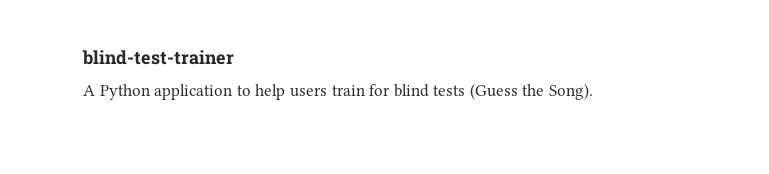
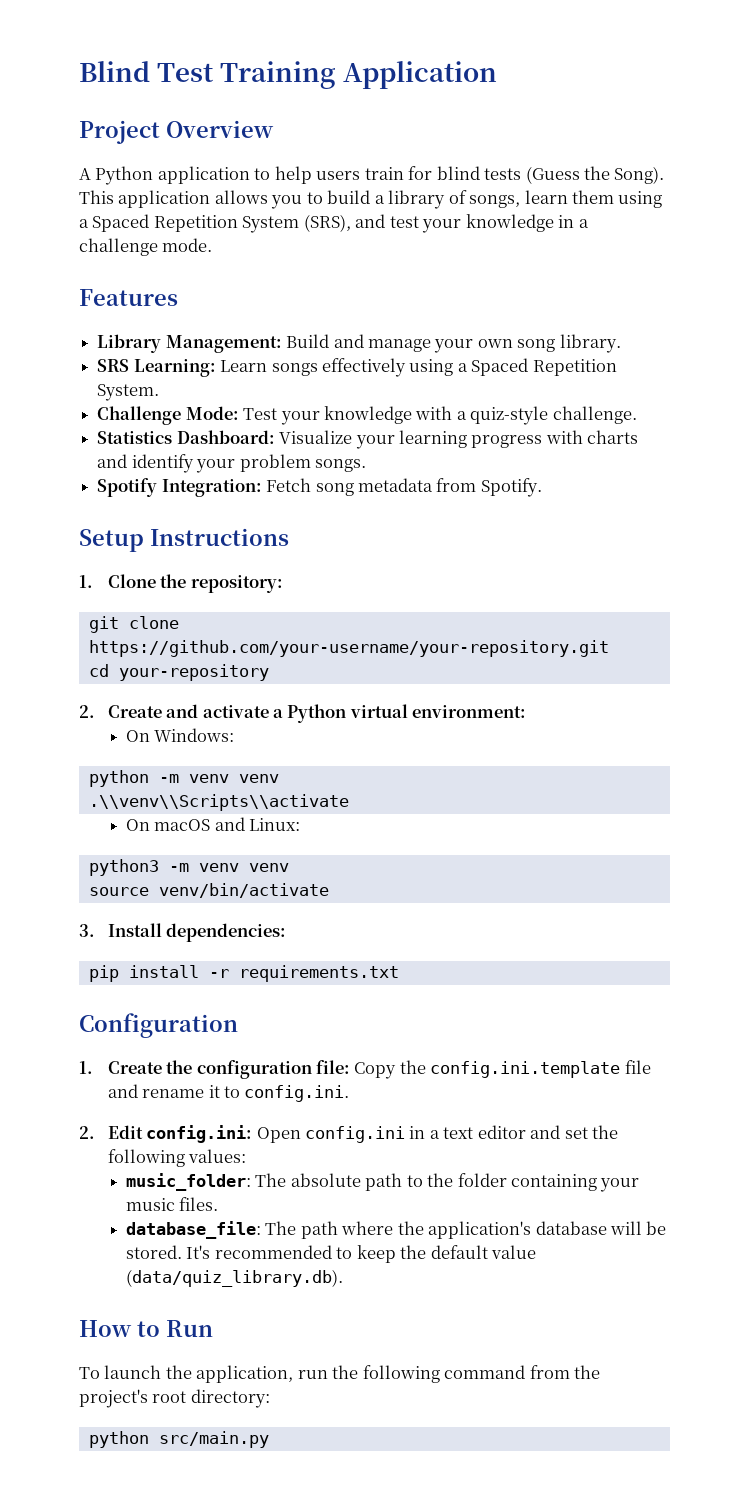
[82,50,234,65] blind-test-trainer -> [79,61,498,89] [79,120,274,144] Blind Test Training Application // Project Overview
(594, 91) none -> [79,190,663,209] [79,214,589,233] [79,238,213,256] [79,289,178,306] [97,334,621,353] [97,358,617,377] [97,384,160,401] [97,406,637,425] [97,430,639,449] [97,454,366,473] [97,478,542,497] [79,528,289,552] [79,574,283,593] [88,616,179,633] [88,640,609,657] [88,664,269,681] [79,704,527,723] [125,728,235,742] [88,770,279,787] [88,794,349,811] [125,817,301,831] [88,859,289,876] [88,883,329,898] [79,923,287,942] [88,965,399,982] [79,1013,238,1038] [79,1060,651,1079] [107,1084,350,1102] [79,1125,619,1143] [107,1149,247,1167] [125,1173,640,1192] [125,1197,219,1211] [125,1221,667,1239] [125,1245,536,1263] [125,1269,343,1287] [79,1320,213,1337] [79,1365,601,1383] [79,1389,270,1408] [88,1431,269,1448] This application allows you to build a library of songs, learn them using a Spaced Repetition System (SRS), and test your knowledge in a challenge mode. // Features // Library Management: Build and manage your own song library. // SRS Learning: Learn songs effectively using a Spaced Repetition System. // Challenge Mode: Test your knowledge with a quiz-style challenge. // Statistics Dashboard: Visualize your learning progress with charts and identify your problem songs. // Spotify Integration: Fetch song metadata from Spotify. // Setup Instructions // 1. Clone the repository: // git clone https://github.com/your-username/your-repository.git // cd your-repository // 2. Create and activate a Python virtual environment: // On Windows: // python -m venv venv // .\\venv\\Scripts\\activate // On macOS and Linux: // python3 -m venv venv // source venv/bin/activate // 3. Install dependencies: // pip install -r requirements.txt // Configuration // 1. Create the configuration file: Copy the config.ini.template file and rename it to config.ini. // 2. Edit config.ini: Open config.ini in a text editor and set the following values: // music_folder: The absolute path to the folder containing your music files. // database_file: The path where the application's database will be stored. It's recommended to keep the default value (data/quiz_library.db). // How to Run // To launch the application, run the following command from the project's root directory: // python src/main.py

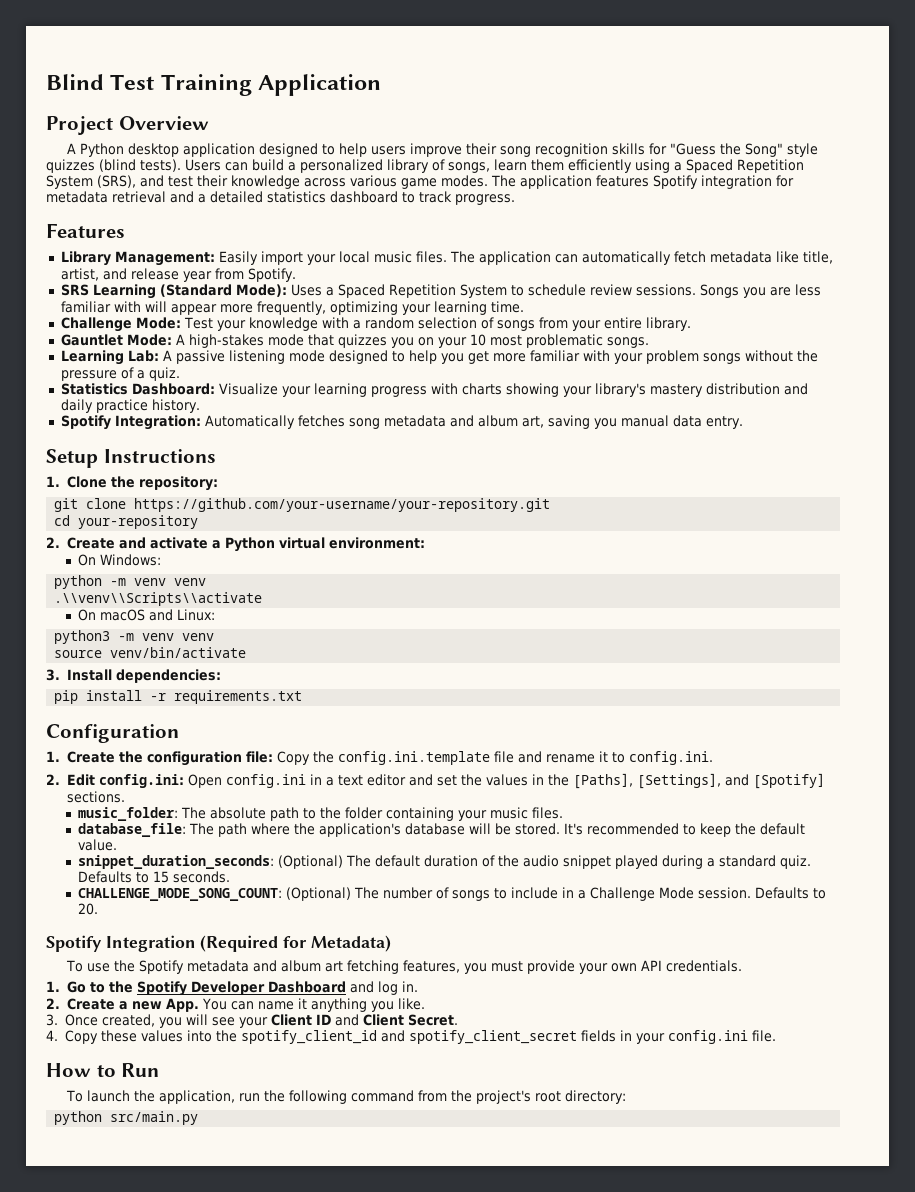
[157,166,665,184] [79,190,323,209] application to help users train for blind tests (Guess the Song). This application allows you to -> [127,143,818,157] [46,159,248,173] desktop application designed to help users improve their song recognition skills for "Guess the Song" style quizzes (blind tests). Users can
(385, 199) none -> [300,159,383,173] personalized
(615, 197) none -> [568,159,632,173] efficiently
[422,214,589,233] [79,238,213,256] [79,289,178,306] [97,334,621,353] [97,358,617,377] [97,384,160,401] your knowledge in a challenge mode. // Features // Library Management: Build and manage your own song library. // SRS Learning: Learn songs effectively using a Spaced Repetition System. -> [197,175,794,189] [46,191,515,205] [46,223,125,238] [60,251,833,266] [60,268,296,282] [60,284,821,299] [60,301,524,315] their knowledge across various game modes. The application features Spotify integration for metadata retrieval and a detailed statistics dashboard to track progress. // Features // Library Management: Easily import your local music files. The application can automatically fetch metadata like title, artist, and release year from Spotify. // SRS Learning (Standard Mode): Uses a Spaced Repetition System to schedule review sessions. Songs you are less familiar with will appear more frequently, optimizing your learning time.
[470,406,637,425] quiz-style challenge. -> [364,317,691,331] [60,334,649,348] [60,350,818,365] [60,367,180,381] random selection of songs from your entire library. // Gauntlet Mode: A high-stakes mode that quizzes you on your 10 most problematic songs. // Learning Lab: A passive listening mode designed to help you get more familiar with your problem songs without the pressure of a quiz.
[97,454,366,473] [97,478,542,497] and identify your problem songs. // Spotify Integration: Fetch song metadata from Spotify. -> [505,383,808,397] [60,399,200,413] [60,415,743,430] showing your library's mastery distribution and daily practice history. // Spotify Integration: Automatically fetches song metadata and album art, saving you manual data entry.
[107,1149,247,1167] following values: -> [485,773,825,789] [66,791,125,803] values in the [Paths], [Settings], and [Spotify] sections.
[490,1245,536,1259] [125,1269,343,1287] value (data/quiz_library.db). -> [78,839,118,851] [78,855,812,869] [78,871,231,883] [78,887,827,901] [78,903,99,915] [46,935,391,952] [65,960,742,974] [46,981,418,996] [46,998,425,1012] [46,1014,458,1028] [46,1030,776,1044] value. // snippet_duration_seconds: (Optional) The default duration of the audio snippet played during a standard quiz. Defaults to 15 seconds. // CHALLENGE_MODE_SONG_COUNT: (Optional) The number of songs to include in a Challenge Mode session. Defaults to 20. // Spotify Integration (Required for Metadata) // To use the Spotify metadata and album art fetching features, you must provide your own API credentials. // 1. Go to the Spotify Developer Dashboard and log in. // 2. Create a new App. You can name it anything you like. // 3. Once created, you will see your Client ID and Client Secret. // 4. Copy these values into the spotify_client_id and spotify_client_secret fields in your config.ini file.

